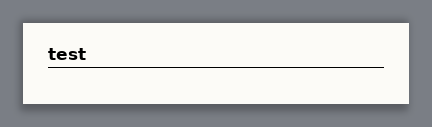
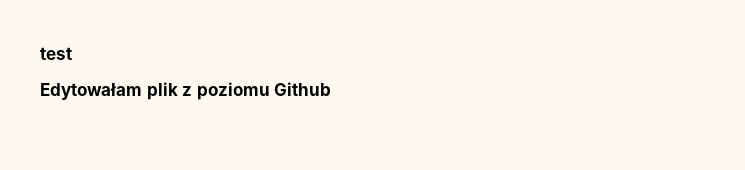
(86, 54) none -> [40,82,332,100] // Edytowałam plik z poziomu Github

